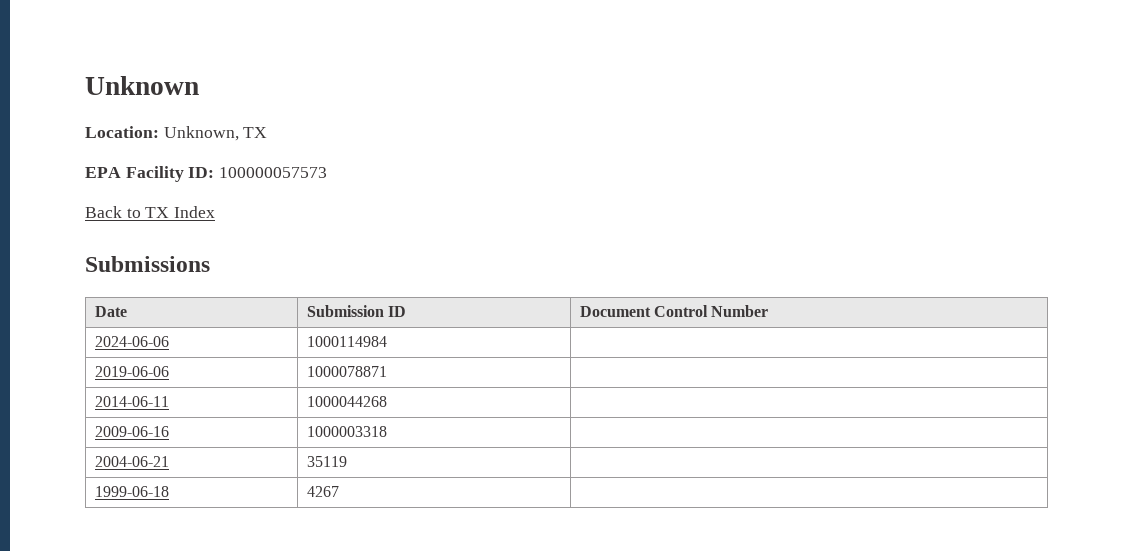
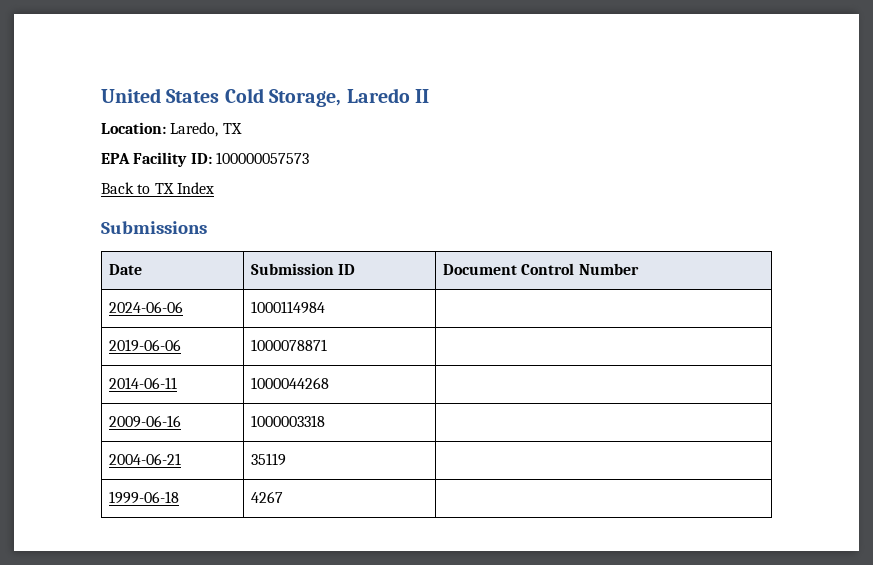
[85,76,199,95] Unknown -> [101,88,429,107] United States Cold Storage, Laredo II
[163,126,239,141] Unknown, -> [170,122,219,137] Laredo,

